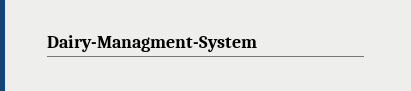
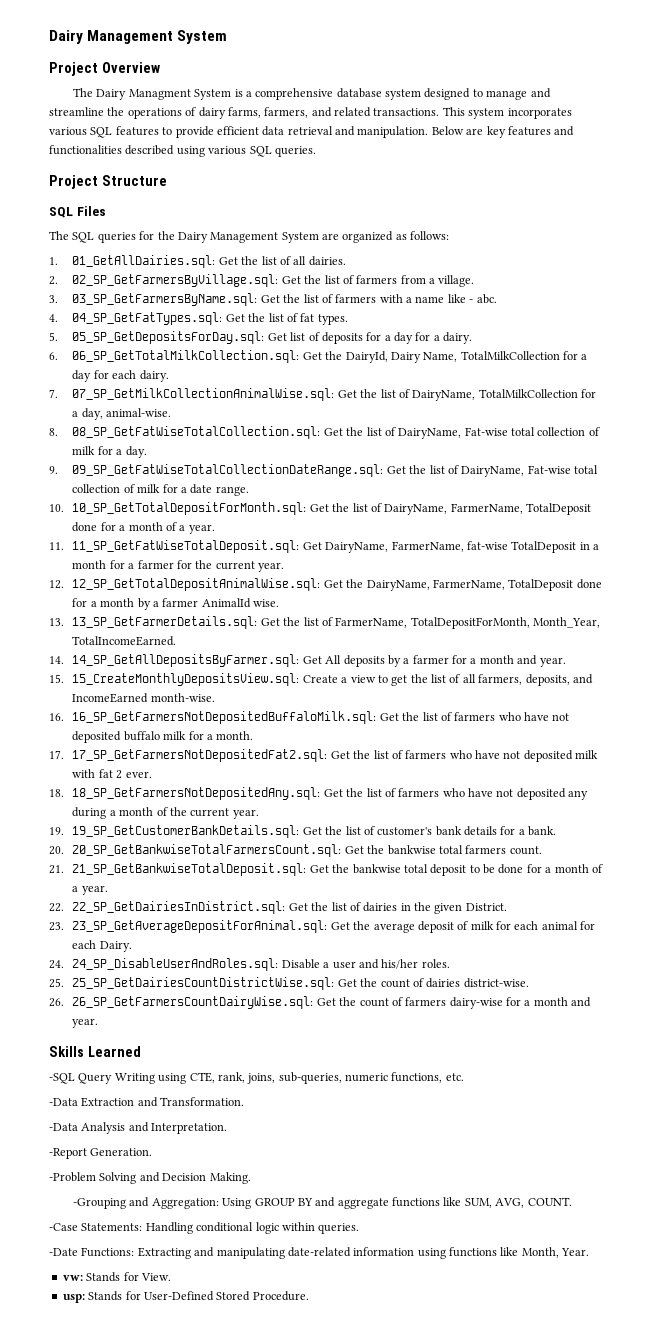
[47,35,257,52] Dairy-Managment-System -> [49,30,228,44] [49,62,160,76] [73,88,551,100] [49,107,572,119] [49,126,575,138] [49,145,316,157] [49,175,167,189] [49,206,106,218] [49,231,450,243] [49,255,346,268] [49,274,475,287] [49,293,497,306] [49,312,348,325] [49,331,473,344] [49,350,588,363] [72,370,169,382] [49,388,597,401] [72,408,172,420] [49,426,600,439] [72,446,147,458] [49,464,599,477] [72,484,249,496] [49,502,592,515] [72,522,215,534] [49,540,600,553] [72,560,285,572] [49,578,602,591] [72,598,280,610] [49,616,601,629] [72,636,177,646] [49,654,566,667] [49,673,593,686] [72,693,215,703] [49,711,570,724] [72,731,254,743] [49,749,599,762] [72,769,152,779] [49,787,589,800] [72,807,259,819] [49,825,557,838] [49,844,542,857] [49,863,603,876] [72,885,108,895] [49,901,507,914] [49,920,596,933] [72,940,132,952] [49,958,450,971] [49,977,529,990] [49,996,592,1009] [72,1018,99,1028] [49,1046,141,1057] [49,1072,464,1084] [49,1097,245,1107] [49,1122,228,1134] [49,1148,153,1159] [49,1172,251,1184] [73,1197,572,1209] [49,1222,360,1234] [49,1247,590,1259] [62,1272,171,1282] [62,1291,309,1303] Dairy Management System // Project Overview // The Dairy Managment System is a comprehensive database system designed to manage and streamline the operations of dairy farms, farmers, and related transactions. This system incorporates various SQL features to provide efficient data retrieval and manipulation. Below are key features and functionalities described using various SQL queries. // Project Structure // SQL Files // The SQL queries for the Dairy Management System are organized as follows: // 1. 01_GetAllDairies.sql: Get the list of all dairies. // 2. 02_SP_GetFarmersByVillage.sql: Get the list of farmers from a village. // 3. 03_SP_GetFarmersByName.sql: Get the list of farmers with a name like - abc. // 4. 04_SP_GetFatTypes.sql: Get the list of fat types. // 5. 05_SP_GetDepositsForDay.sql: Get list of deposits for a day for a dairy. // 6. 06_SP_GetTotalMilkCollection.sql: Get the DairyId, Dairy Name, TotalMilkCollection for a day for each dairy. // 7. 07_SP_GetMilkCollectionAnimalWise.sql: Get the list of DairyName, TotalMilkCollection for a day, animal-wise. // 8. 08_SP_GetFatWiseTotalCollection.sql: Get the list of DairyName, Fat-wise total collection of milk for a day. // 9. 09_SP_GetFatWiseTotalCollectionDateRange.sql: Get the list of DairyName, Fat-wise total collection of milk for a date range. // 10. 10_SP_GetTotalDepositForMonth.sql: Get the list of DairyName, FarmerName, TotalDeposit done for a month of a year. // 11. 11_SP_GetFatWiseTotalDeposit.sql: Get DairyName, FarmerName, fat-wise TotalDeposit in a month for a farmer for the current year. // 12. 12_SP_GetTotalDepositAnimalWise.sql: Get the DairyName, FarmerName, TotalDeposit done for a month by a farmer AnimalId wise. // 13. 13_SP_GetFarmerDetails.sql: Get the list of FarmerName, TotalDepositForMonth, Month_Year, TotalIncomeEarned. // 14. 14_SP_GetAllDepositsByFarmer.sql: Get All deposits by a farmer for a month and year. // 15. 15_CreateMonthlyDepositsView.sql: Create a view to get the list of all farmers, deposits, and IncomeEarned month-wise. // 16. 16_SP_GetFarmersNotDepositedBuffaloMilk.sql: Get the list of farmers who have not deposited buffalo milk for a month. // 17. 17_SP_GetFarmersNotDepositedFat2.sql: Get the list of farmers who have not deposited milk with fat 2 ever. // 18. 18_SP_GetFarmersNotDepositedAny.sql: Get the list of farmers who have not deposited any during a month of the current year. // 19. 19_SP_GetCustomerBankDetails.sql: Get the list of customer's bank details for a bank. // 20. 20_SP_GetBankwiseTotalFarmersCount.sql: Get the bankwise total farmers count. // 21. 21_SP_GetBankwiseTotalDeposit.sql: Get the bankwise total deposit to be done for a month of a year. // 22. 22_SP_GetDairiesInDistrict.sql: Get the list of dairies in the given District. // 23. 23_SP_GetAverageDepositForAnimal.sql: Get the average deposit of milk for each animal for each Dairy. // 24. 24_SP_DisableUserAndRoles.sql: Disable a user and his/her roles. // 25. 25_SP_GetDairiesCountDistrictWise.sql: Get the count of dairies district-wise. // 26. 26_SP_GetFarmersCountDairyWise.sql: Get the count of farmers dairy-wise for a month and year. // Skills Learned // -SQL Query Writing using CTE, rank, joins, sub-queries, numeric functions, etc. // -Data Extraction and Transformation. // -Data Analysis and Interpretation. // -Report Generation. // -Problem Solving and Decision Making. // -Grouping and Aggregation: Using GROUP BY and aggregate functions like SUM, AVG, COUNT. // -Case Statements: Handling conditional logic within queries. // -Date Functions: Extracting and manipulating date-related information using functions like Month, Year. // vw: Stands for View. // usp: Stands for User-Defined Stored Procedure.

